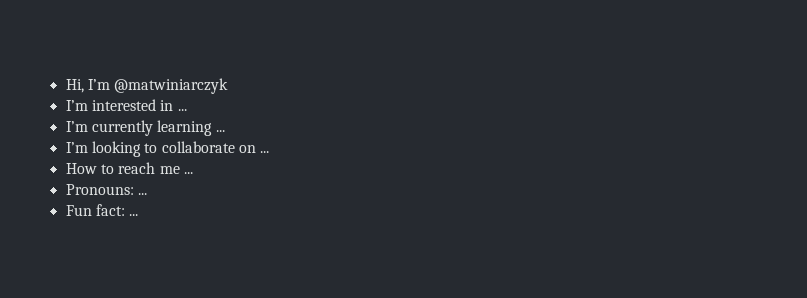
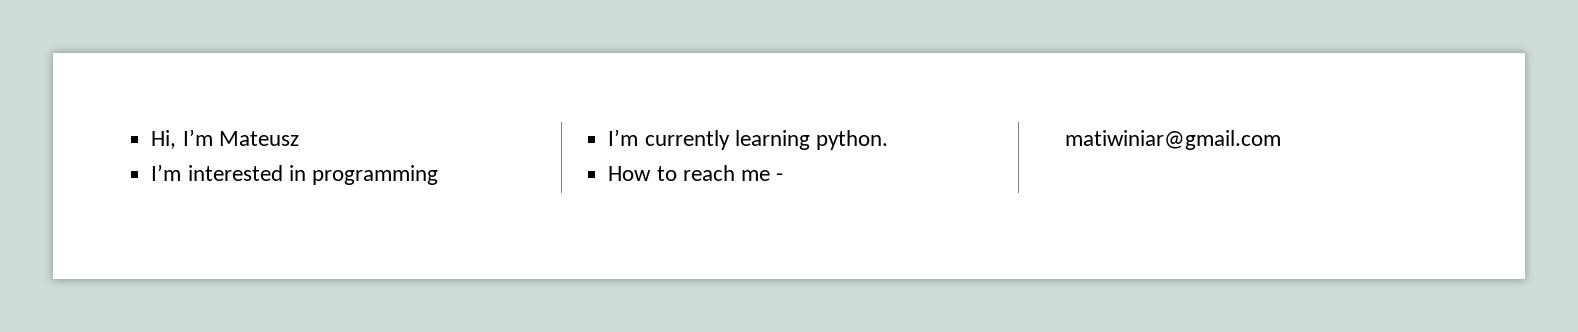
[114,78,229,94] @matwiniarczyk -> [218,131,299,146] Mateusz
[177,109,187,111] ... -> [311,165,438,185] programming
[215,130,225,132] [65,141,270,157] [65,162,193,174] [65,184,147,195] [65,204,139,216] ... // I’m looking to collaborate on ... // How to reach me ... // Pronouns: ... // Fun fact: ... -> [815,130,888,150] [608,165,784,181] [1065,130,1282,150] python. // How to reach me - matiwiniar@gmail.com

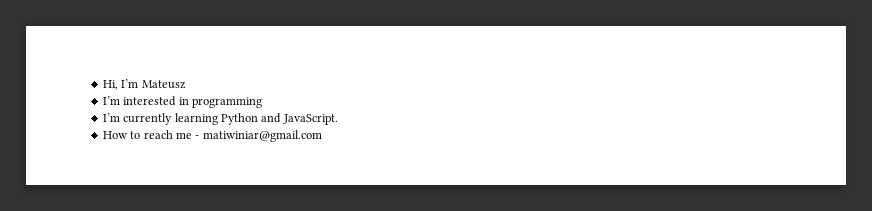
[815,130,888,150] python. -> [220,113,338,125] Python and JavaScript.

